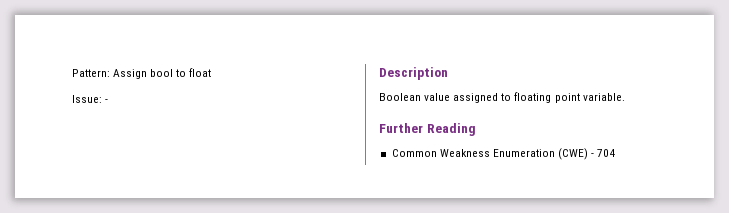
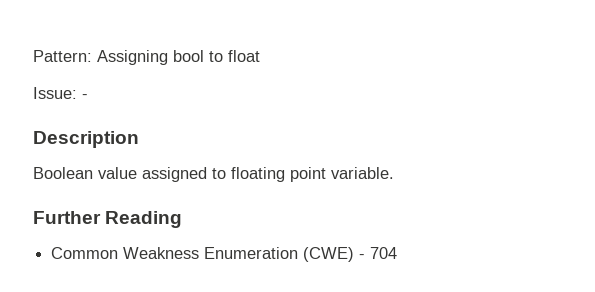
[113,69,148,79] Assign -> [97,50,168,65] Assigning

